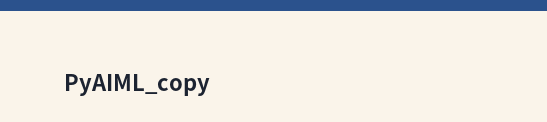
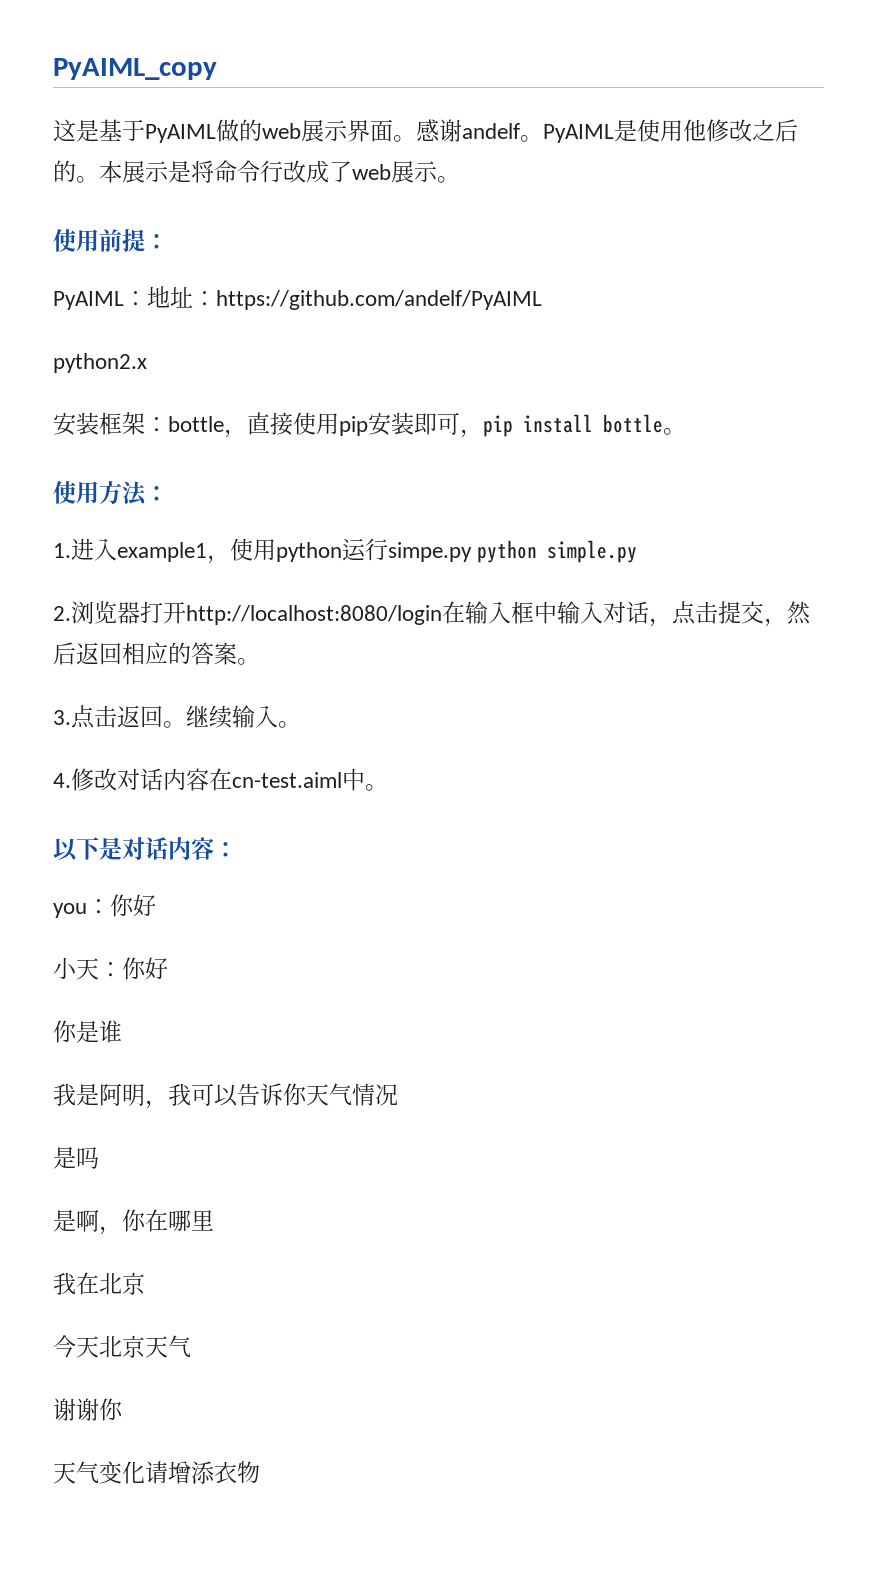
(210, 85) none -> [53,119,798,143] [53,160,460,183] [53,229,168,252] [53,286,542,310] [53,353,147,373] [53,412,686,438] [53,481,168,506] [53,538,638,564] [53,601,811,627] [53,642,260,665] [53,705,301,729] [53,768,388,791] [53,837,237,861] [53,894,156,918] [53,957,168,980] [53,1020,122,1043] [53,1083,398,1109] [53,1146,99,1169] [53,1209,214,1235] [53,1272,145,1295] [53,1335,191,1358] [53,1398,123,1421] [53,1461,260,1484] // 这是基于PyAIML做的web展示界面。感谢andelf。PyAIML是使用他修改之后的。本展示是将命令行改成了web展示。 // 使用前提： // PyAIML：地址：https://github.com/andelf/PyAIML // python2.x // 安装框架：bottle，直接使用pip安装即可，pip install bottle。 // 使用方法： // 1.进入example1，使用python运行simpe.py python simple.py // 2.浏览器打开http://localhost:8080/login在输入框中输入对话，点击提交，然后返回相应的答案。 // 3.点击返回。继续输入。 // 4.修改对话内容在cn-test.aiml中。 // 以下是对话内容： // you：你好 // 小天：你好 // 你是谁 // 我是阿明，我可以告诉你天气情况 // 是吗 // 是啊，你在哪里 // 我在北京 // 今天北京天气 // 谢谢你 // 天气变化请增添衣物

